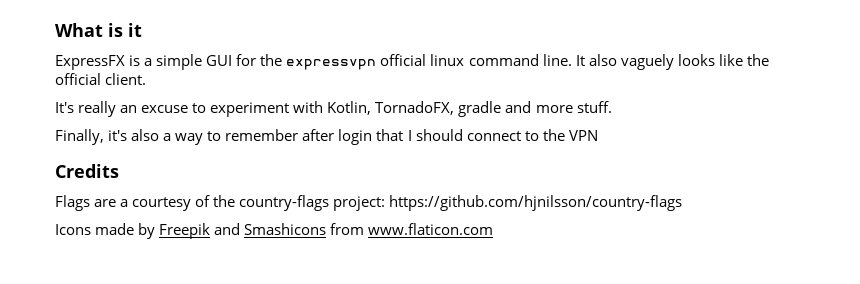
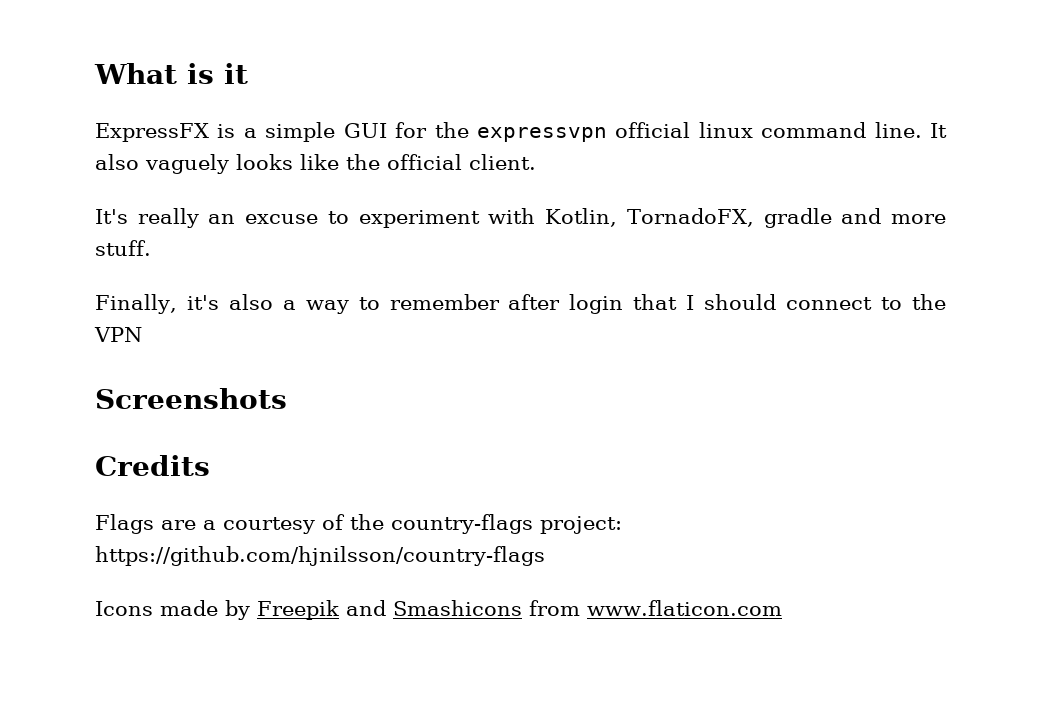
(598, 135) none -> [95,388,287,409] // Screenshots

